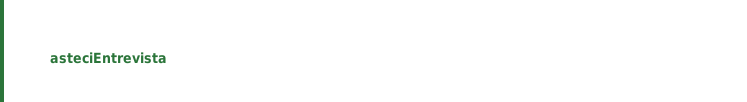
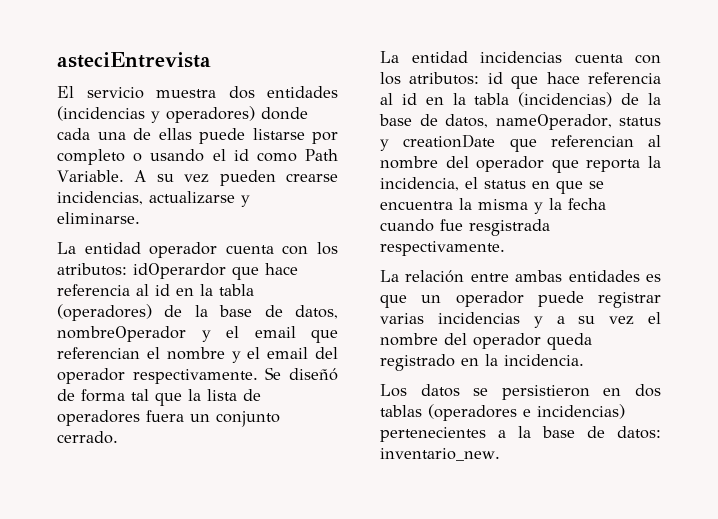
(167, 58) none -> [57,86,338,99] [57,106,308,123] [57,128,338,144] [57,149,338,165] [57,170,338,186] [57,191,250,207] [57,212,140,224] [57,242,338,258] [57,263,298,280] [57,284,254,296] [57,304,338,321] [57,326,338,343] [57,347,338,363] [57,367,338,384] [57,389,261,406] [57,410,280,427] [57,431,118,444] [380,51,661,64] [380,72,661,89] [380,92,661,107] [379,114,661,130] [380,134,661,152] [380,156,661,173] [380,177,604,194] [380,198,606,214] [380,219,550,236] [380,241,505,256] [380,270,661,283] [380,291,661,308] [380,312,661,328] [380,333,592,350] [380,354,584,371] [380,384,661,400] [380,404,625,421] [380,426,661,442] [380,448,500,461] // El servicio muestra dos entidades (incidencias y operadores) donde cada una de ellas puede listarse por completo o usando el id como Path Variable. A su vez pueden crearse incidencias, actualizarse y eliminarse. // La entidad operador cuenta con los atributos: idOperardor que hace referencia al id en la tabla (operadores) de la base de datos, nombreOperador y el email que referencian el nombre y el email del operador respectivamente. Se diseñó de forma tal que la lista de operadores fuera un conjunto cerrado. // La entidad incidencias cuenta con los atributos: id que hace referencia al id en la tabla (incidencias) de la base de datos, nameOperador, status y creationDate que referencian al nombre del operador que reporta la incidencia, el status en que se encuentra la misma y la fecha cuando fue resgistrada respectivamente. // La relación entre ambas entidades es que un operador puede registrar varias incidencias y a su vez el nombre del operador queda registrado en la incidencia. // Los datos se persistieron en dos tablas (operadores e incidencias) pertenecientes a la base de datos: inventario_new.

